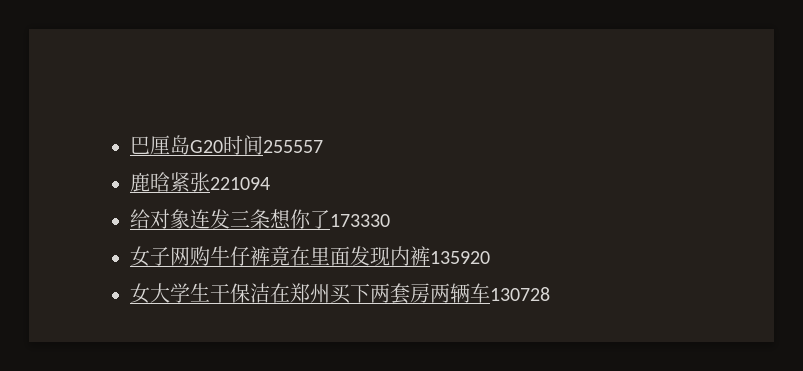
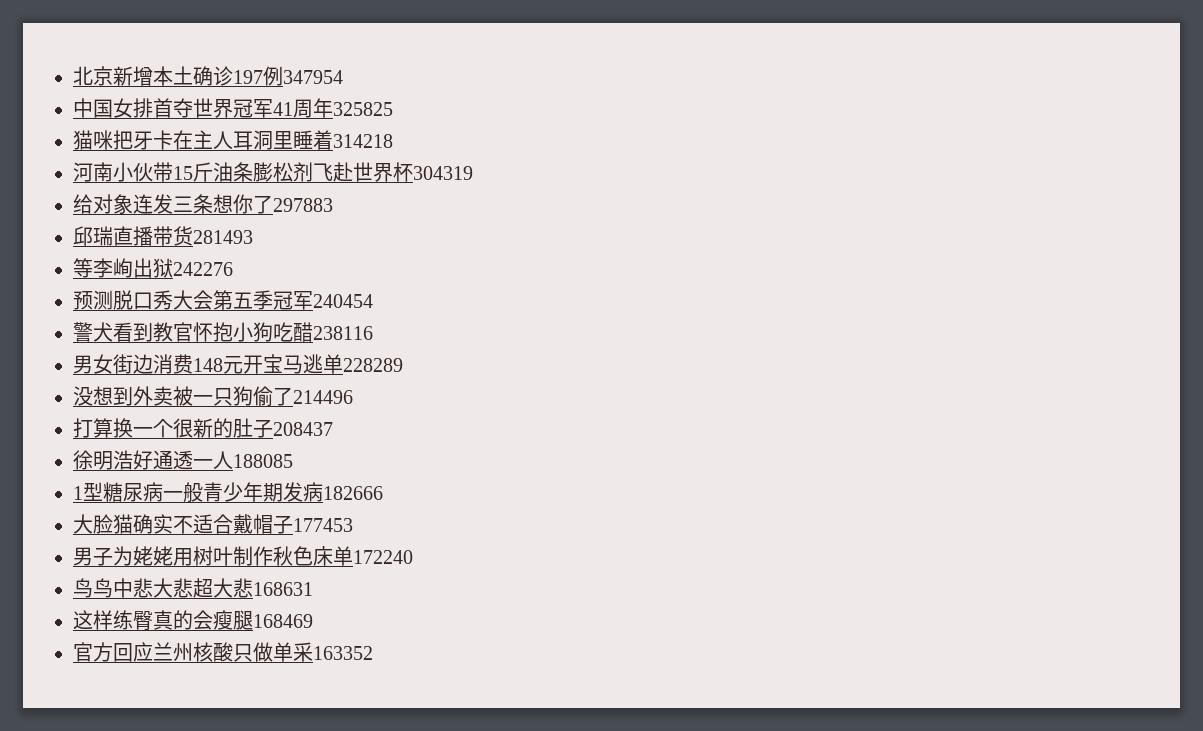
[130,135,323,155] [130,172,270,192] 巴厘岛G20时间255557 // 鹿晗紧张221094 -> [73,66,343,86] [73,98,393,118] [73,130,393,150] [73,162,473,182] 北京新增本土确诊197例347954 // 中国女排首夺世界冠军41周年325825 // 猫咪把牙卡在主人耳洞里睡着314218 // 河南小伙带15斤油条膨松剂飞赴世界杯304319
[330,214,390,227] [130,246,490,267] [130,283,550,304] 173330 // 女子网购牛仔裤竟在里面发现内裤135920 // 女大学生干保洁在郑州买下两套房两辆车130728 -> [273,198,333,212] [73,226,253,246] [73,258,233,278] [73,290,373,310] [73,322,373,342] [73,354,403,374] [73,386,353,406] [73,418,333,438] [73,450,293,470] [73,482,383,502] [73,514,353,534] [73,546,413,566] [73,578,313,598] [73,610,313,630] [73,642,373,662] 297883 // 邱瑞直播带货281493 // 等李峋出狱242276 // 预测脱口秀大会第五季冠军240454 // 警犬看到教官怀抱小狗吃醋238116 // 男女街边消费148元开宝马逃单228289 // 没想到外卖被一只狗偷了214496 // 打算换一个很新的肚子208437 // 徐明浩好通透一人188085 // 1型糖尿病一般青少年期发病182666 // 大脸猫确实不适合戴帽子177453 // 男子为姥姥用树叶制作秋色床单172240 // 鸟鸟中悲大悲超大悲168631 // 这样练臀真的会瘦腿168469 // 官方回应兰州核酸只做单采163352

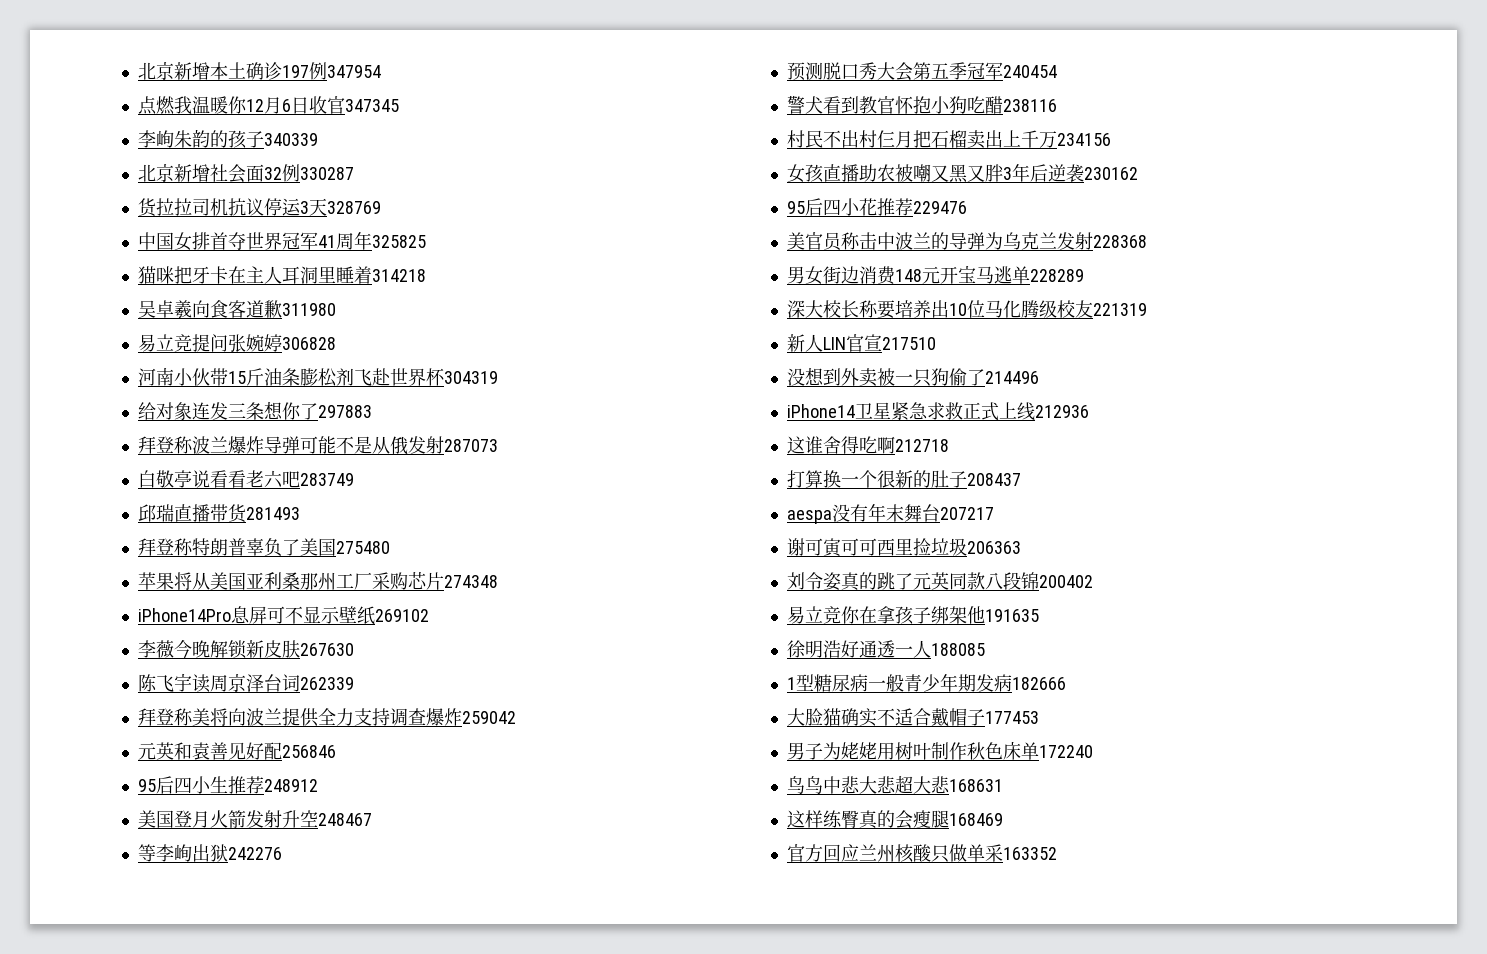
(343, 77) none -> [137,96,399,115] [137,129,318,149] [137,164,354,183] [137,198,381,217] // 点燃我温暖你12月6日收官347345 // 李峋朱韵的孩子340339 // 北京新增社会面32例330287 // 货拉拉司机抗议停运3天328769
(393, 141) none -> [137,300,336,318] [137,334,336,352] // 吴卓羲向食客道歉311980 // 易立竞提问张婉婷306828
[73,226,253,246] 邱瑞直播带货281493 -> [137,436,498,455] [137,470,354,488] [137,504,300,523] [137,538,390,557] [137,572,498,590] [137,606,429,625] [137,640,354,659] [137,673,354,693] [137,708,516,727] [137,742,336,760] [137,776,318,794] [137,810,372,828] 拜登称波兰爆炸导弹可能不是从俄发射287073 // 白敬亭说看看老六吧283749 // 邱瑞直播带货281493 // 拜登称特朗普辜负了美国275480 // 苹果将从美国亚利桑那州工厂采购芯片274348 // iPhone14Pro息屏可不显示壁纸269102 // 李薇今晚解锁新皮肤267630 // 陈飞宇读周京泽台词262339 // 拜登称美将向波兰提供全力支持调查爆炸259042 // 元英和袁善见好配256846 // 95后四小生推荐248912 // 美国登月火箭发射升空248467
(373, 333) none -> [786,130,1111,149] [786,163,1138,183] [786,198,967,216] [786,232,1147,251] // 村民不出村仨月把石榴卖出上千万234156 // 女孩直播助农被嘲又黑又胖3年后逆袭230162 // 95后四小花推荐229476 // 美官员称击中波兰的导弹为乌克兰发射228368
(403, 365) none -> [786,300,1147,319] [786,334,936,352] // 深大校长称要培养出10位马化腾级校友221319 // 新人LIN官宣217510
(353, 397) none -> [786,402,1089,421] [786,436,949,454] // iPhone14卫星紧急求救正式上线212936 // 这谁舍得吃啊212718
(333, 429) none -> [786,503,994,524] [786,538,1021,557] [786,572,1093,591] [786,606,1039,625] // aespa没有年末舞台207217 // 谢可寅可可西里捡垃圾206363 // 刘令姿真的跳了元英同款八段锦200402 // 易立竞你在拿孩子绑架他191635

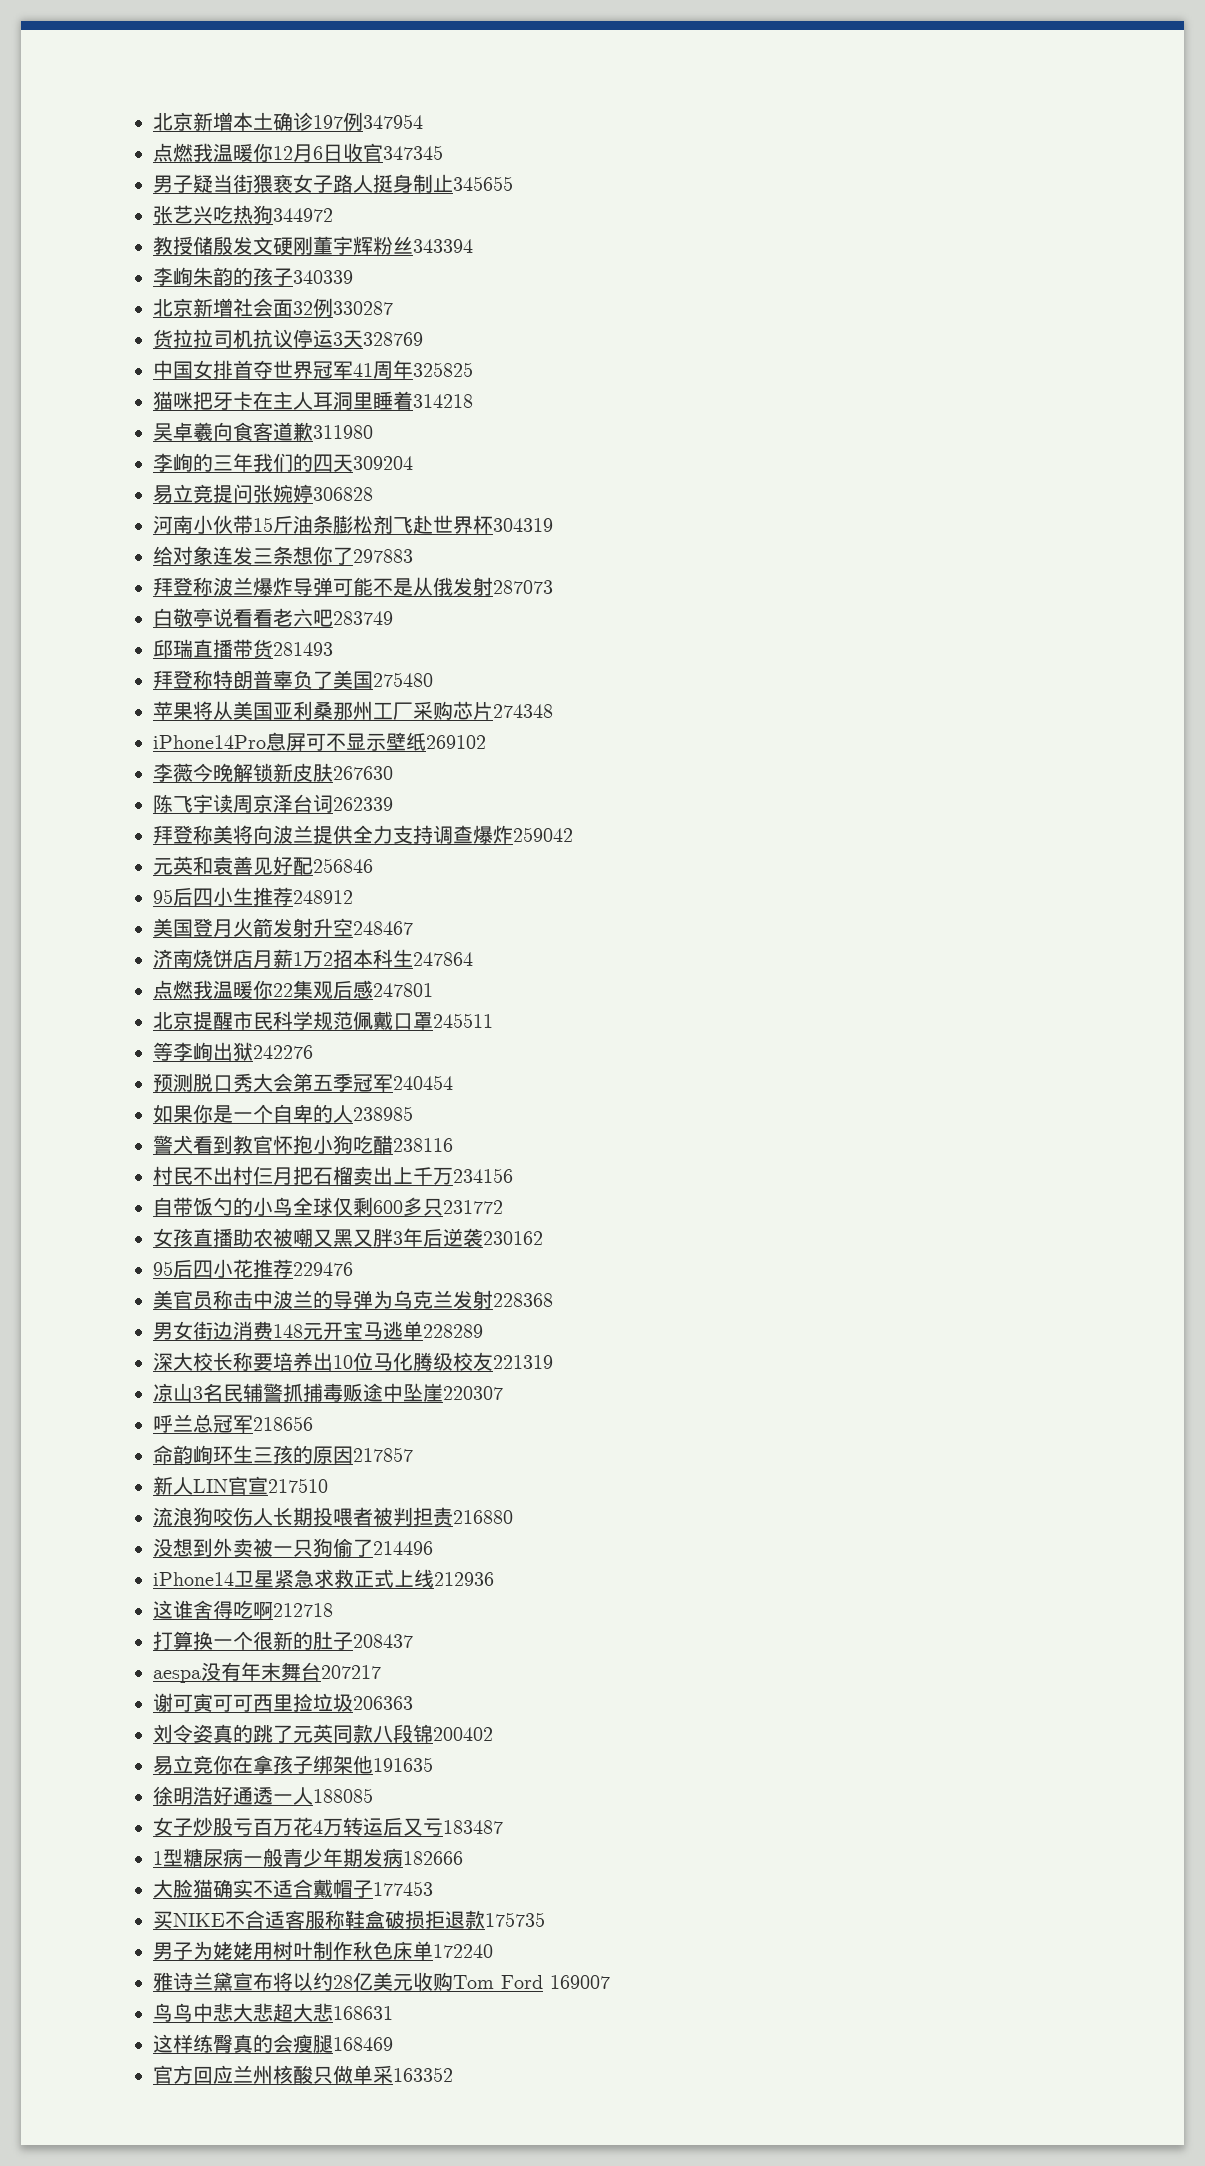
(399, 105) none -> [153,174,513,193] [153,205,333,224] [153,236,473,256] // 男子疑当街猥亵女子路人挺身制止345655 // 张艺兴吃热狗344972 // 教授储殷发文硬刚董宇辉粉丝343394
(336, 309) none -> [153,453,413,472] // 李峋的三年我们的四天309204
(372, 819) none -> [153,949,473,968] [153,980,433,999] [153,1011,493,1030] // 济南烧饼店月薪1万2招本科生247864 // 点燃我温暖你22集观后感247801 // 北京提醒市民科学规范佩戴口罩245511
(1057, 71) none -> [153,1104,413,1123] // 如果你是一个自卑的人238985
(1111, 139) none -> [153,1197,503,1216] // 自带饭勺的小鸟全球仅剩600多只231772
[786,334,936,352] 新人LIN官宣217510 -> [153,1383,503,1402] [153,1414,313,1433] [153,1445,413,1464] [153,1476,328,1495] [153,1507,513,1527] 凉山3名民辅警抓捕毒贩途中坠崖220307 // 呼兰总冠军218656 // 命韵峋环生三孩的原因217857 // 新人LIN官宣217510 // 流浪狗咬伤人长期投喂者被判担责216880
(985, 649) none -> [153,1817,503,1836] // 女子炒股亏百万花4万转运后又亏183487
(1039, 717) none -> [153,1910,545,1929] // 买NIKE不合适客服称鞋盒破损拒退款175735
(1093, 751) none -> [153,1972,610,1992] // 雅诗兰黛宣布将以约28亿美元收购Tom Ford 169007

